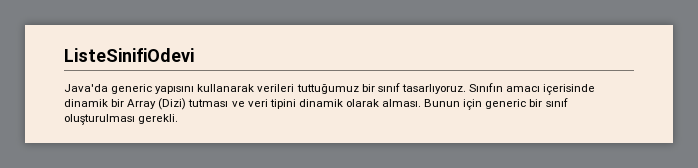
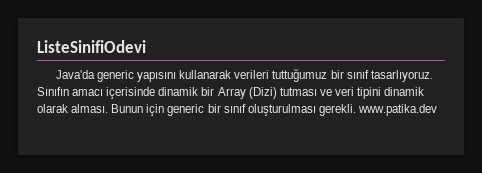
(179, 119) none -> [357,104,437,116] www.patika.dev

